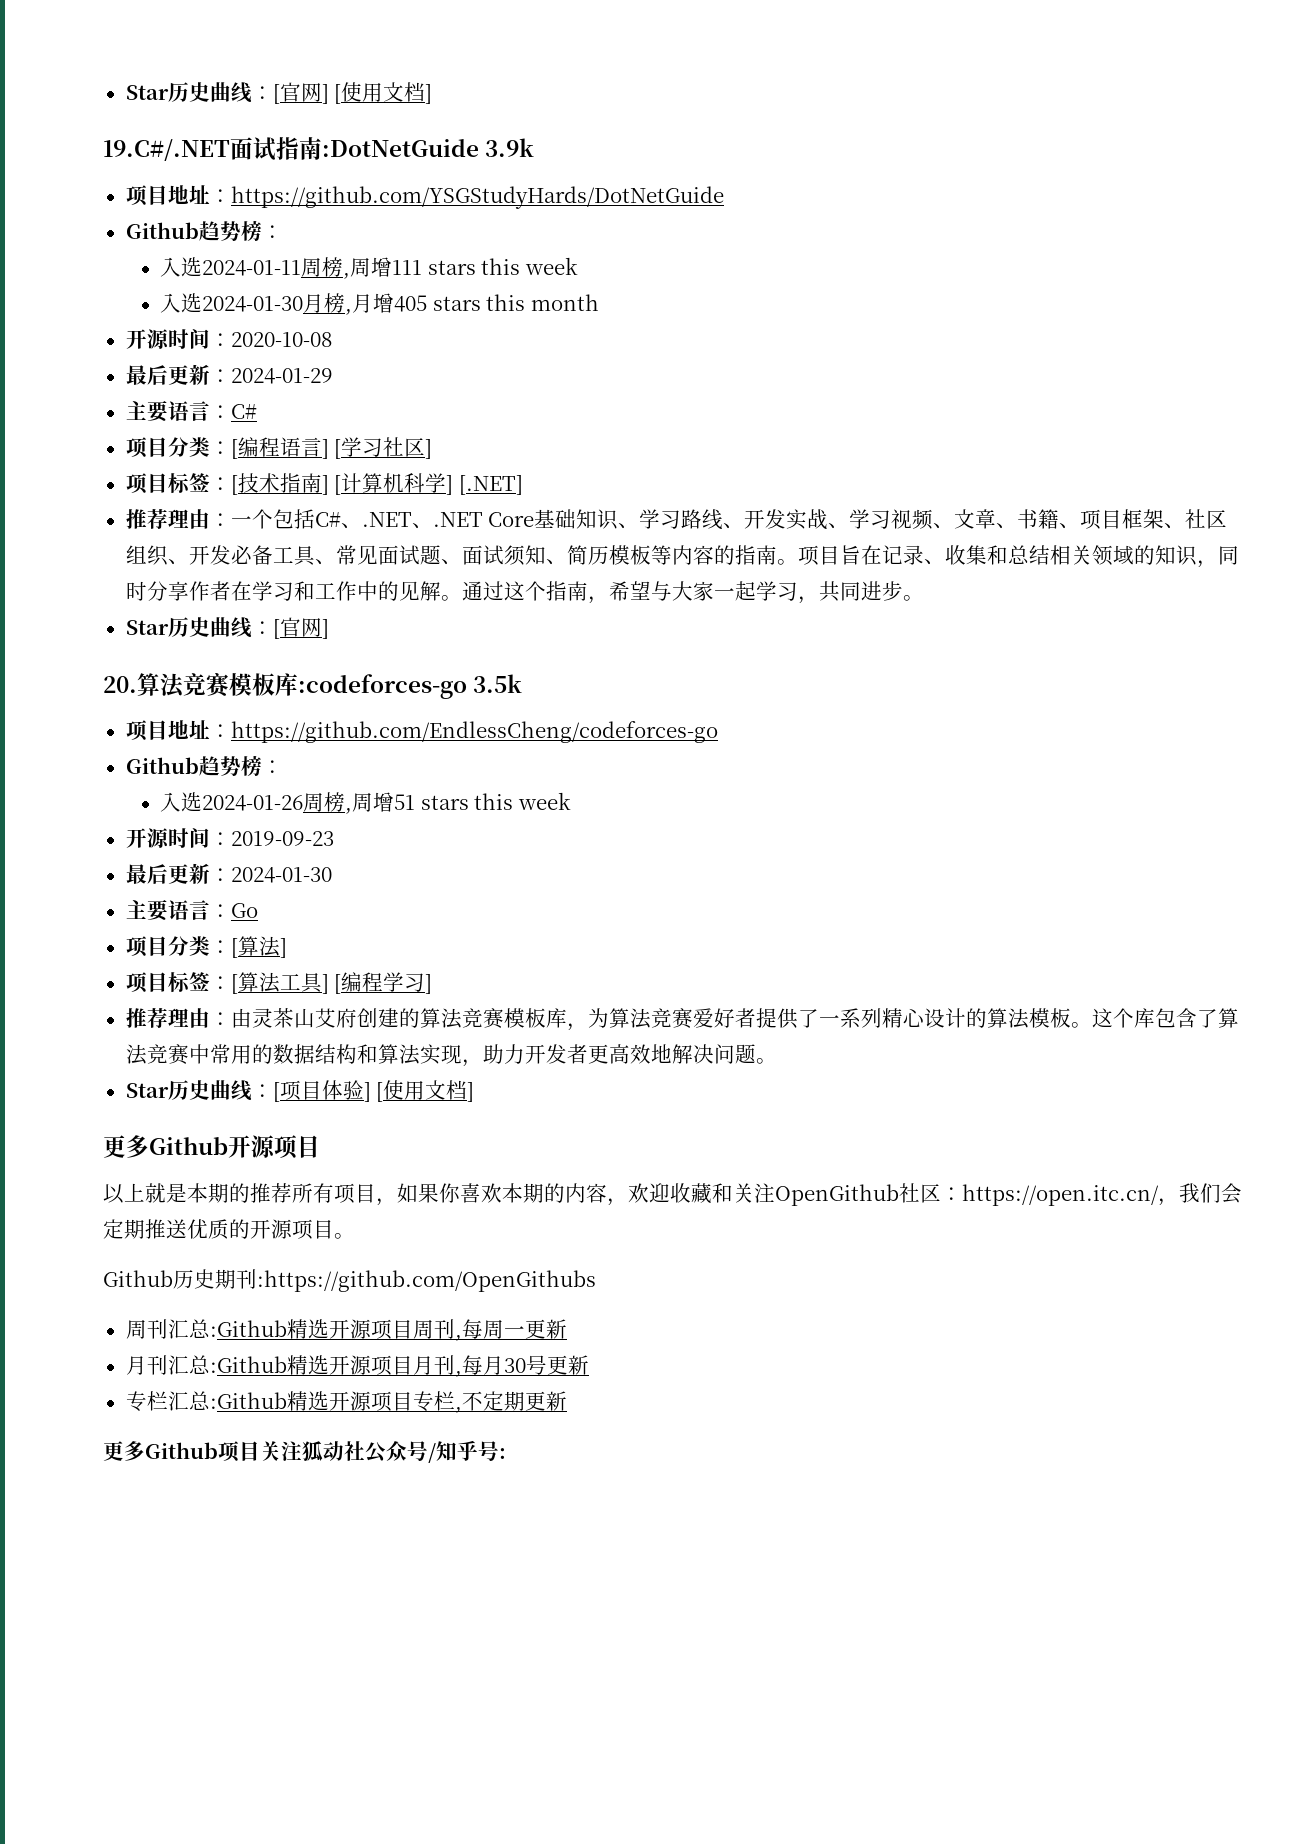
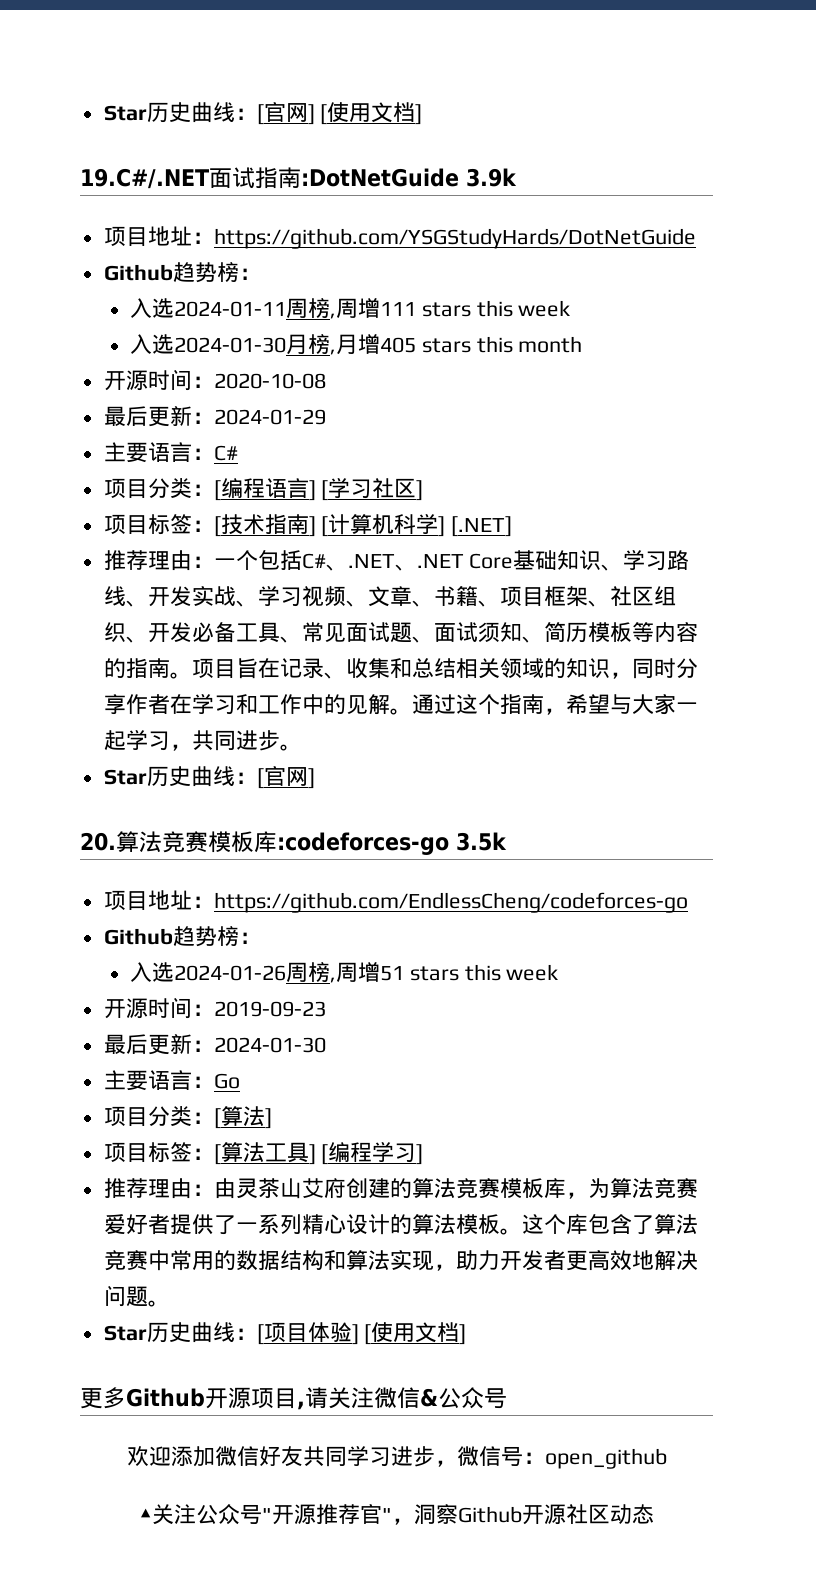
[103,1183,1242,1206] [103,1219,355,1240] [103,1269,596,1292] [125,1319,567,1341] [125,1355,589,1377] [125,1391,567,1413] [103,1440,506,1463] // 以上就是本期的推荐所有项目，如果你喜欢本期的内容，欢迎收藏和关注OpenGithub社区：https://open.itc.cn/，我们会定期推送优质的开源项目。 // Github历史期刊:https://github.com/OpenGithubs // 周刊汇总:Github精选开源项目周刊,每周一更新 // 月刊汇总:Github精选开源项目月刊,每月30号更新 // 专栏汇总:Github精选开源项目专栏,不定期更新 // 更多Github项目关注狐动社公众号/知乎号: -> [297,1387,507,1410] [126,1446,667,1469] [139,1504,654,1525] ,请关注微信&公众号 // 欢迎添加微信好友共同学习进步，微信号：open_github // ▲关注公众号"开源推荐官"，洞察Github开源社区动态

